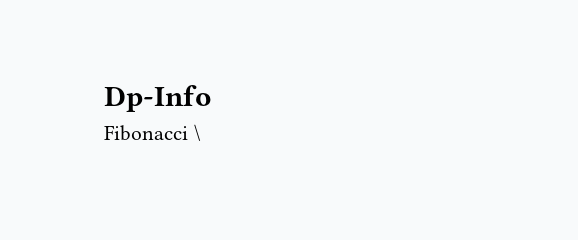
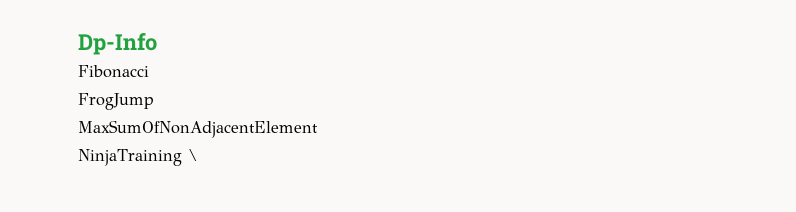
(188, 133) none -> [78,93,154,110] [78,120,318,138] [78,149,182,166] // FrogJump // MaxSumOfNonAdjacentElement // NinjaTraining

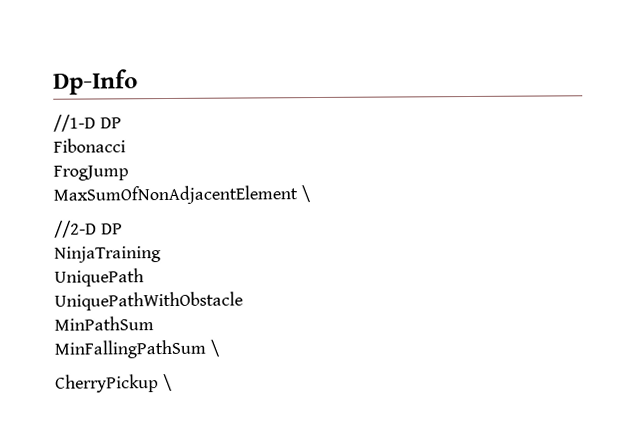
(157, 44) none -> [53,114,122,132] // //1-D DP
[78,149,198,166] // NinjaTraining \ -> [300,185,310,203] [54,220,123,238] [54,246,161,263] [54,268,144,287] [54,291,243,311] [54,316,154,331] [54,339,219,359] [55,373,172,393] \ // //2-D DP // NinjaTraining // UniquePath // UniquePathWithObstacle // MinPathSum // MinFallingPathSum \ // CherryPickup \

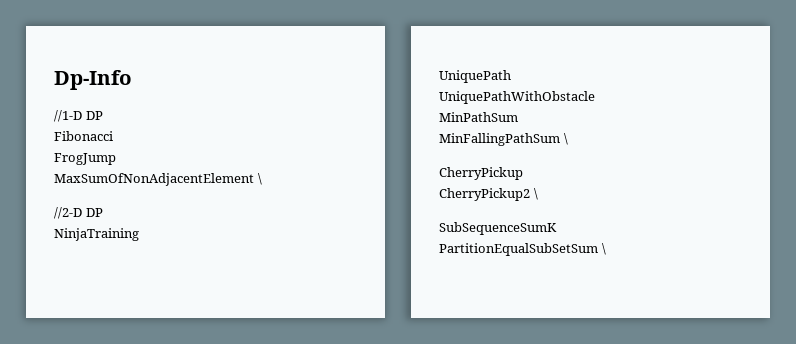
[162,373,172,392] \ -> [439,188,538,201] [439,222,557,235] [439,243,606,256] // CherryPickup2 \ // SubSequenceSumK // PartitionEqualSubSetSum \

